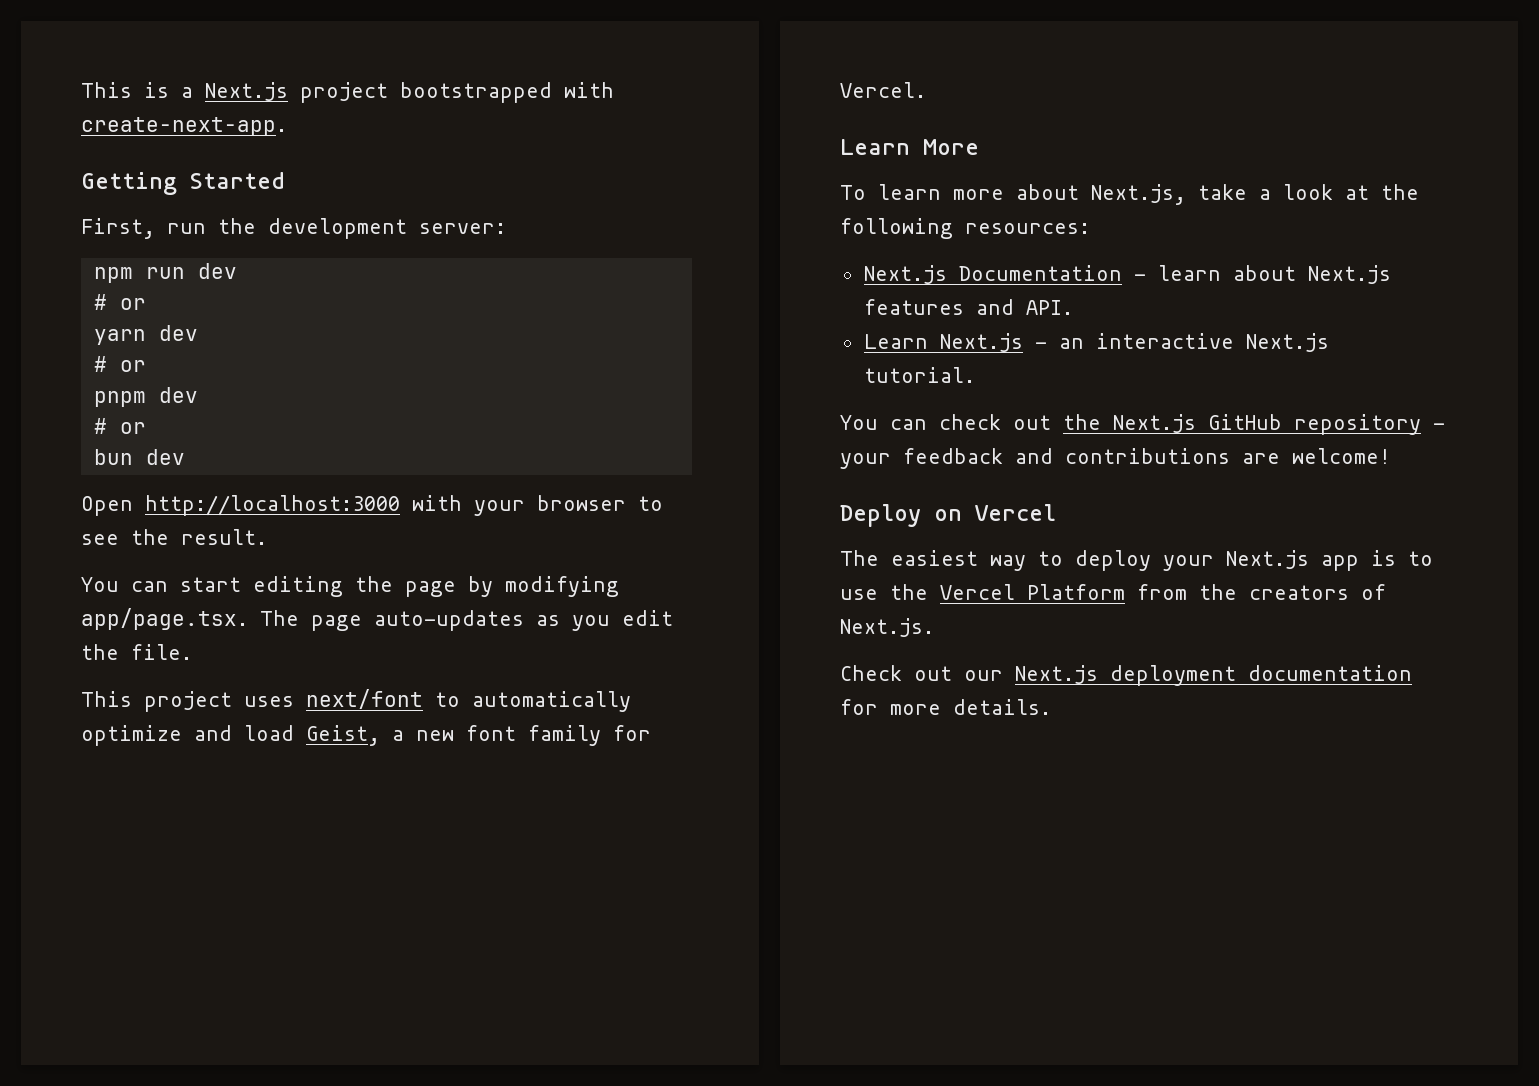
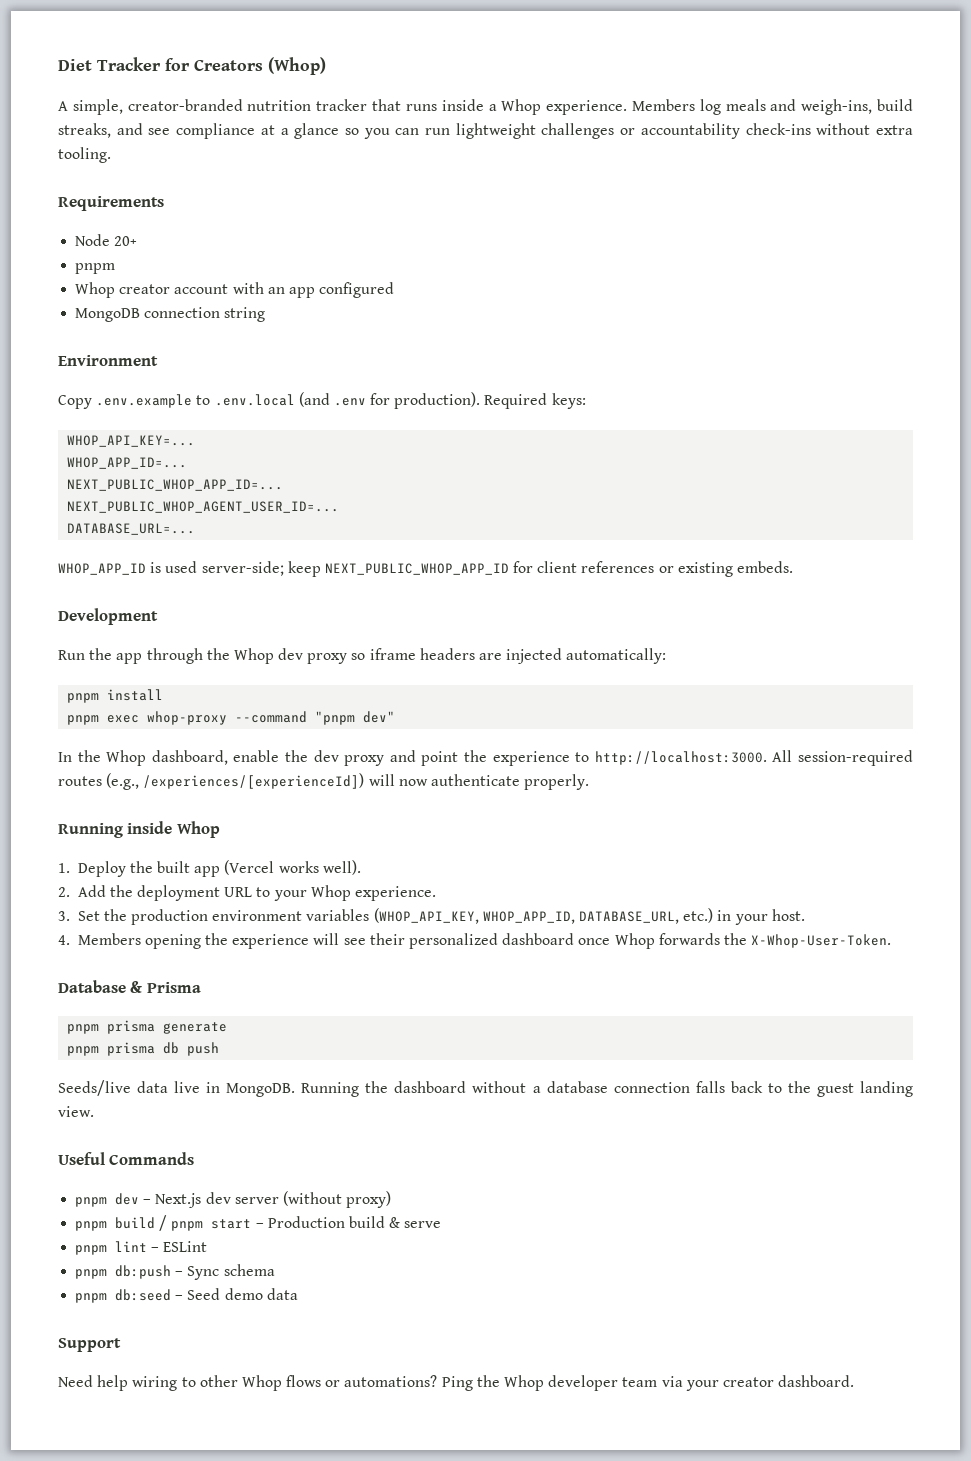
[81,82,614,103] [81,117,287,136] [81,172,285,195] [81,218,506,239] [93,263,237,283] [93,294,146,310] [93,325,198,345] [93,356,146,372] [93,387,198,407] [93,418,146,434] [93,449,185,465] [81,495,663,516] [81,529,267,545] [81,576,619,597] [81,608,673,631] [81,644,192,660] [81,689,631,712] [81,725,651,746] [840,82,926,98] [840,139,979,155] [840,184,1419,205] [840,218,1090,239] [863,265,1391,284] [863,299,1073,315] [863,333,1329,352] [863,367,975,383] [840,414,1445,435] [840,448,1391,469] [840,504,1056,527] [840,550,1433,571] [840,584,1386,600] [840,618,934,637] [840,665,1412,686] [840,699,1051,715] This is a Next.js project bootstrapped with create-next-app. // Getting Started // First, run the development server: // npm run dev // # or // yarn dev // # or // pnpm dev // # or // bun dev // Open http://localhost:3000 with your browser to see the result. // You can start editing the page by modifying app/page.tsx. The page auto-updates as you edit the file. // This project uses next/font to automatically optimize and load Geist, a new font family for Vercel. // Learn More // To learn more about Next.js, take a look at the following resources: // Next.js Documentation - learn about Next.js features and API. // Learn Next.js - an interactive Next.js tutorial. // You can check out the Next.js GitHub repository - your feedback and contributions are welcome! // Deploy on Vercel // The easiest way to deploy your Next.js app is to use the Vercel Platform from the creators of Next.js. // Check out our Next.js deployment documentation for more details. -> [58,57,326,75] [58,99,913,115] [58,123,914,139] [58,147,111,163] [58,196,164,211] [75,234,138,246] [75,263,116,274] [75,282,395,298] [75,307,266,322] [58,355,158,366] [58,392,586,409] [67,435,196,447] [67,457,188,469] [67,479,284,491] [67,501,340,513] [67,523,196,535] [58,561,794,577] [58,608,158,625] [58,648,667,664] [67,689,164,703] [67,711,396,725] [58,750,914,766] [58,773,590,790] [58,821,220,838] [58,860,361,877] [58,885,437,901] [58,908,805,925] [58,933,892,949] [58,980,201,993] [67,1020,228,1034] [67,1042,220,1056] [58,1080,913,1097] [58,1106,94,1117] [58,1152,195,1165] [75,1191,392,1208] [75,1215,442,1231] [75,1241,208,1255] [75,1264,275,1280] [75,1288,298,1303] [58,1338,121,1352] [58,1375,855,1391] Diet Tracker for Creators (Whop) // A simple, creator-branded nutrition tracker that runs inside a Whop experience. Members log meals and weigh-ins, build streaks, and see compliance at a glance so you can run lightweight challenges or accountability check-ins without extra tooling. // Requirements // Node 20+ // pnpm // Whop creator account with an app configured // MongoDB connection string // Environment // Copy .env.example to .env.local (and .env for production). Required keys: // WHOP_API_KEY=... // WHOP_APP_ID=... // NEXT_PUBLIC_WHOP_APP_ID=... // NEXT_PUBLIC_WHOP_AGENT_USER_ID=... // DATABASE_URL=... // WHOP_APP_ID is used server-side; keep NEXT_PUBLIC_WHOP_APP_ID for client references or existing embeds. // Development // Run the app through the Whop dev proxy so iframe headers are injected automatically: // pnpm install // pnpm exec whop-proxy --command "pnpm dev" // In the Whop dashboard, enable the dev proxy and point the experience to http://localhost:3000. All session-required routes (e.g., /experiences/[experienceId]) will now authenticate properly. // Running inside Whop // 1. Deploy the built app (Vercel works well). // 2. Add the deployment URL to your Whop experience. // 3. Set the production environment variables (WHOP_API_KEY, WHOP_APP_ID, DATABASE_URL, etc.) in your host. // 4. Members opening the experience will see their personalized dashboard once Whop forwards the X-Whop-User-Token. // Database & Prisma // pnpm prisma generate // pnpm prisma db push // Seeds/live data live in MongoDB. Running the dashboard without a database connection falls back to the guest landing view. // Useful Commands // pnpm dev – Next.js dev server (without proxy) // pnpm build / pnpm start – Production build & serve // pnpm lint – ESLint // pnpm db:push – Sync schema // pnpm db:seed – Seed demo data // Support // Need help wiring to other Whop flows or automations? Ping the Whop developer team via your creator dashboard.

